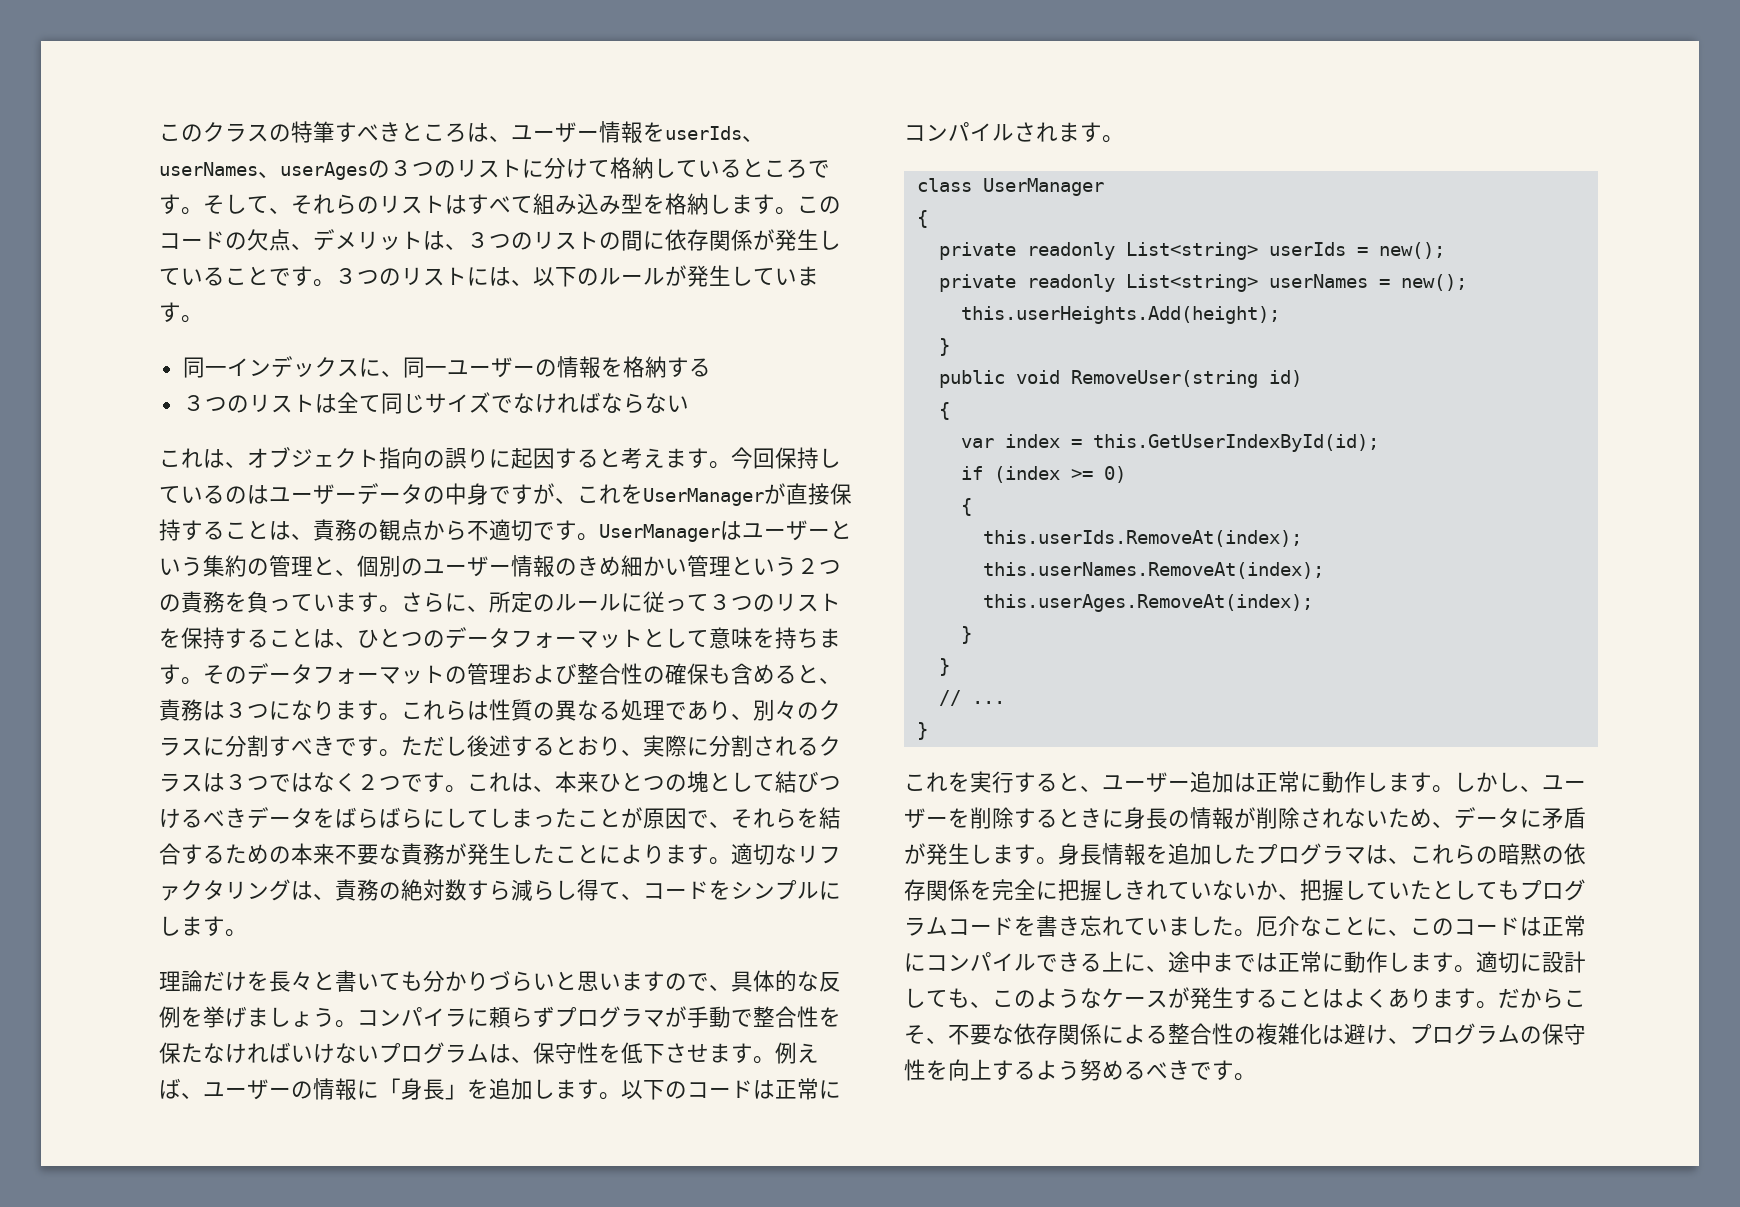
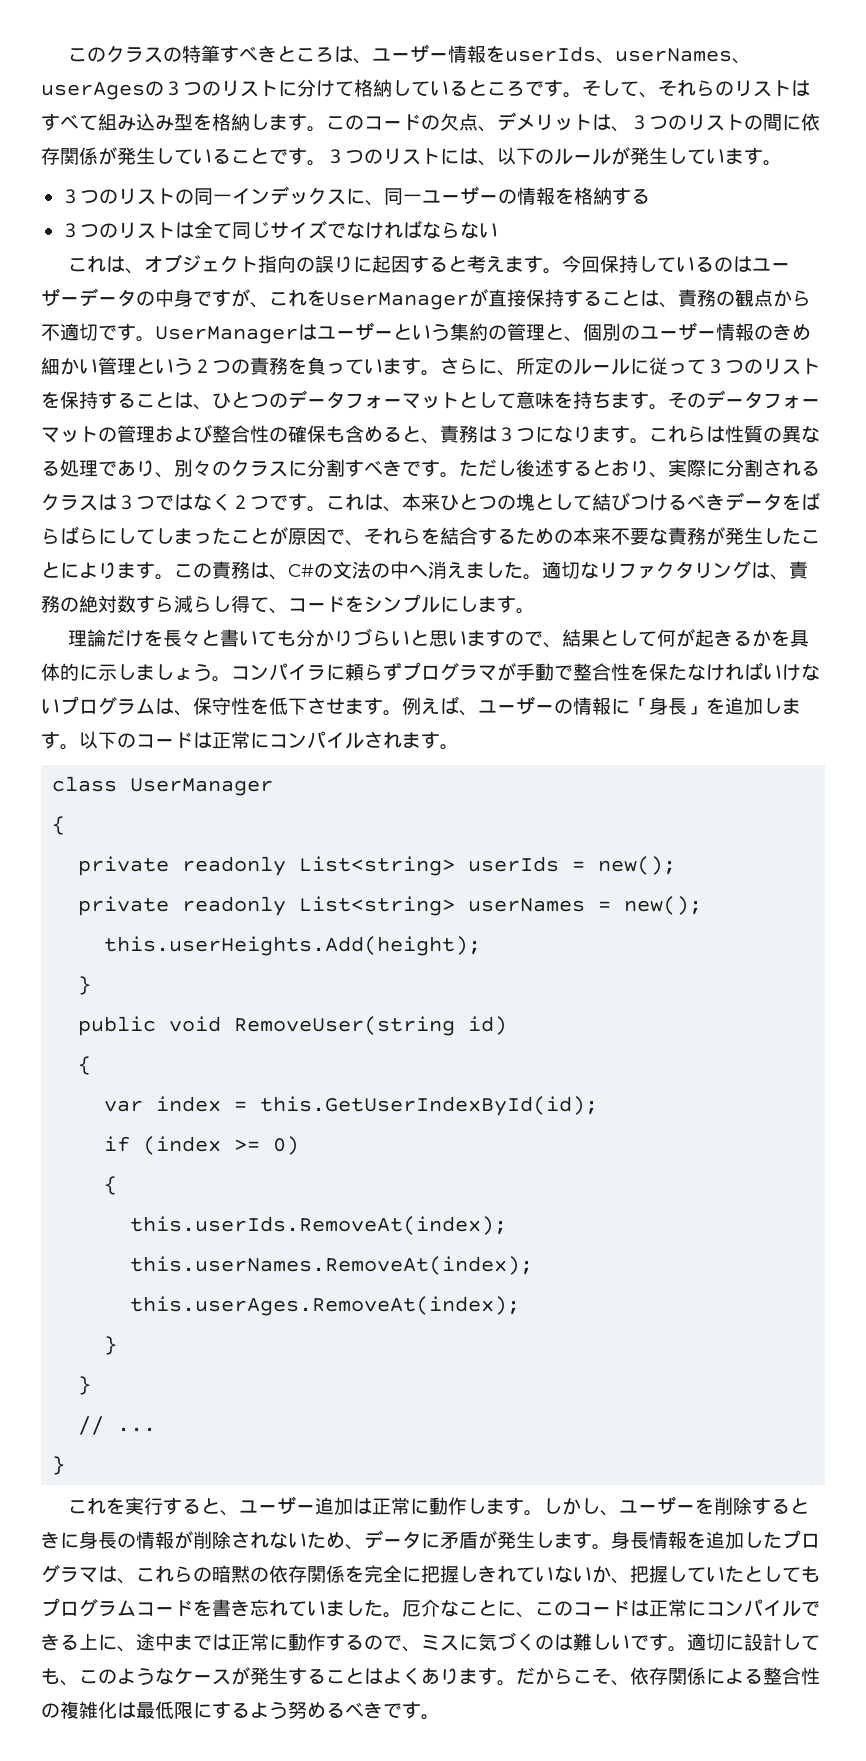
(203, 319) none -> [61,188,195,205] ３つのリストの
(731, 861) none -> [174,561,542,580] この責務は、C#の文法の中へ消えました。
[731,970,841,992] [159,1006,247,1028] 具体的な反例を挙げ -> [561,629,809,647] [41,663,136,681] 結果として何が起きるかを具体的に示し
[1388,952,1432,972] しま -> [326,1632,649,1652] するので、ミスに気づくのは難しいで
[948,1024,1014,1045] 不要な -> (630, 1683) none
[1344,1023,1586,1045] [904,1059,992,1081] 避け、プログラムの保守性を向上 -> [136,1701,212,1719] 最低限に

